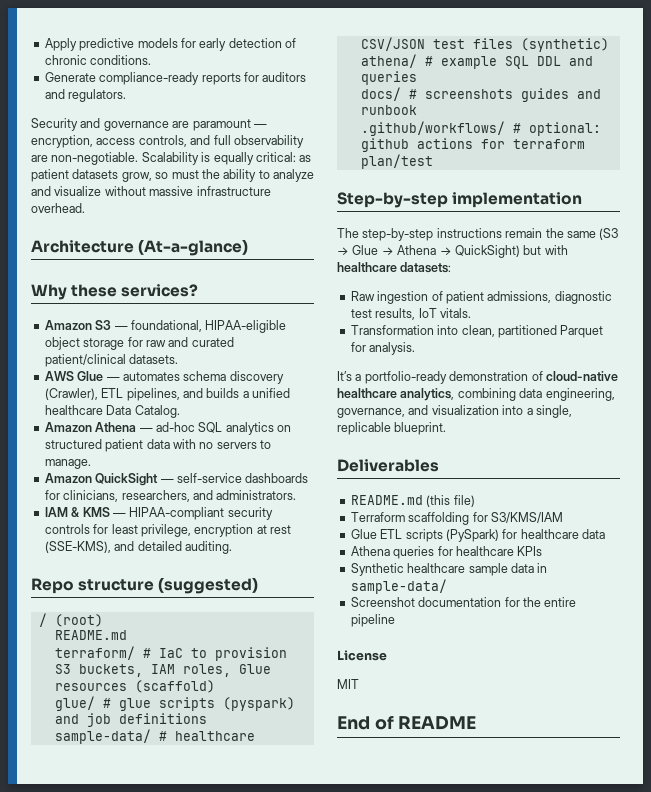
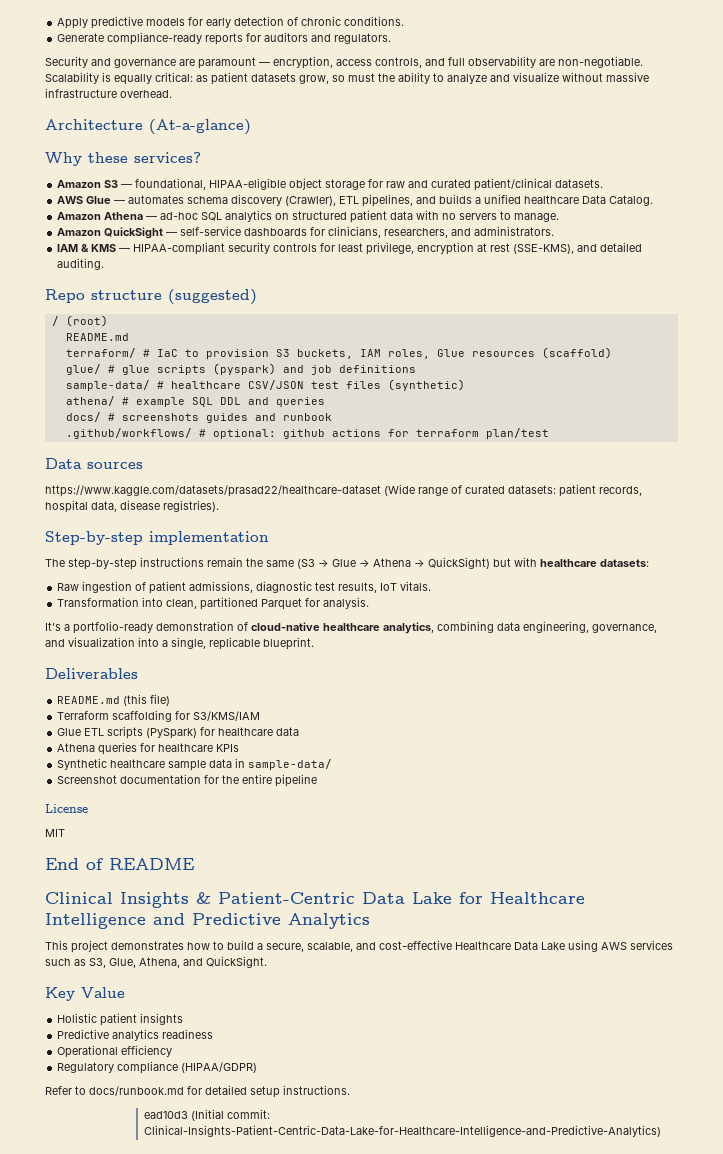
(433, 161) none -> [45,458,143,469] [45,484,642,497] [45,500,219,513] // Data sources // https://www.kaggle.com/datasets/prasad22/healthcare-dataset (Wide range of curated datasets: patient records, hospital data, disease registries).
(477, 723) none -> [45,892,585,908] [45,913,370,929] [45,940,673,953] [45,956,267,968] [45,987,125,1001] [57,1013,184,1026] [57,1029,214,1041] [57,1045,173,1058] [57,1061,258,1074] [45,1085,350,1098] [143,1109,270,1121] [143,1125,661,1137] // Clinical Insights & Patient-Centric Data Lake for Healthcare Intelligence and Predictive Analytics // This project demonstrates how to build a secure, scalable, and cost-effective Healthcare Data Lake using AWS services such as S3, Glue, Athena, and QuickSight. // Key Value // Holistic patient insights // Predictive analytics readiness // Operational efficiency // Regulatory compliance (HIPAA/GDPR) // Refer to docs/runbook.md for detailed setup instructions. // ead10d3 (Initial commit: Clinical-Insights-Patient-Centric-Data-Lake-for-Healthcare-Intelligence-and-Predictive-Analytics)

